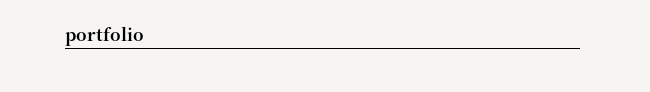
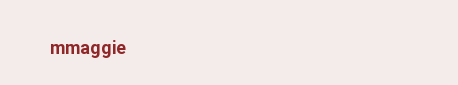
[65,26,144,46] portfolio -> [50,40,126,58] mmaggie

